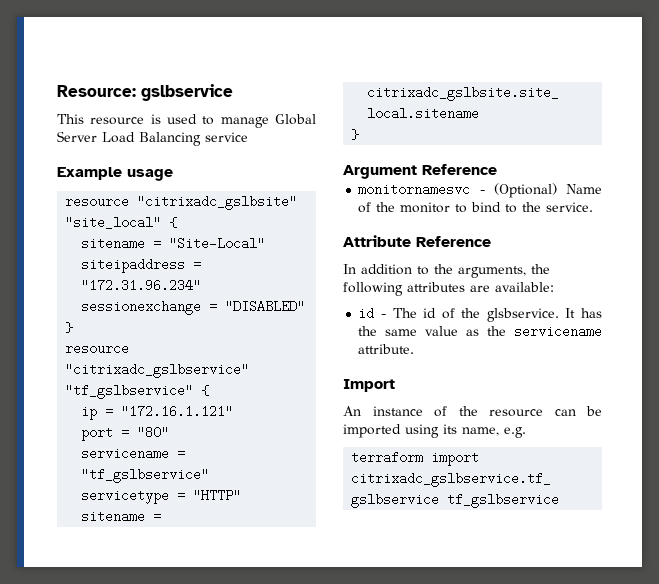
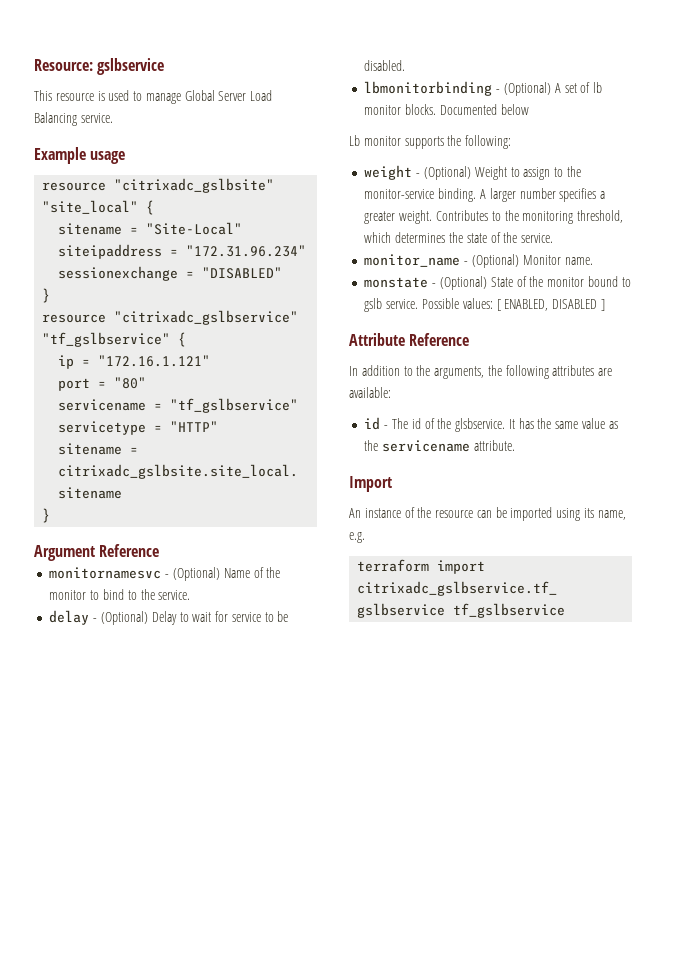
[205,132,248,142] service -> [80,113,113,123] service.
(594, 207) none -> [49,610,289,625] [364,60,406,71] [364,81,603,96] [364,104,529,115] [349,135,512,149] [364,165,581,180] [364,188,606,202] [364,210,624,224] [364,232,554,243] [364,254,593,268] [364,276,631,290] [364,298,605,312] // delay - (Optional) Delay to wait for service to be disabled. // lbmonitorbinding - (Optional) A set of lb monitor blocks. Documented below // Lb monitor supports the following: // weight - (Optional) Weight to assign to the monitor-service binding. A larger number specifies a greater weight. Contributes to the monitoring threshold, which determines the state of the service. // monitor_name - (Optional) Monitor name. // monstate - (Optional) State of the monitor bound to gslb service. Possible values: [ ENABLED, DISABLED ]

